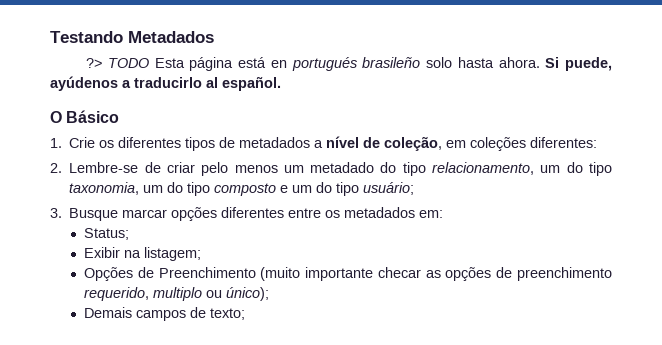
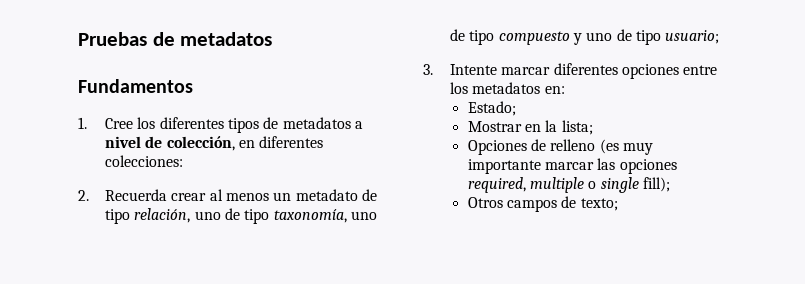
[50,31,214,43] [86,57,612,71] [50,76,281,91] [50,110,120,123] Testando Metadados // ?> TODO Esta página está en portugués brasileño solo hasta ahora. Si puede, ayúdenos a traducirlo al español. // O Básico -> [78,32,273,46] [78,79,193,93] Pruebas de metadatos // Fundamentos
[69,137,115,148] Crie os -> [105,117,156,129] Cree los
[239,136,598,151] [50,162,612,176] [69,182,415,196] [50,207,444,221] [84,228,130,240] [84,247,202,261] [84,267,612,281] [84,287,270,301] [84,307,133,318] metadados a nível de coleção, em coleções diferentes: // 2. Lembre-se de criar pelo menos um metadado do tipo relacionamento, um do tipo taxonomia, um do tipo composto e um do tipo usuário; // 3. Busque marcar opções diferentes entre os metadados em: // Status; // Exibir na listagem; // Opções de Preenchimento (muito importante checar as opções de preenchimento requerido, multiplo ou único); // Demais -> [282,117,363,129] [105,136,324,151] [105,155,184,167] [78,189,377,201] [105,208,377,224] [450,29,720,45] [423,63,718,79] [450,82,565,94] [467,101,516,116] [467,120,593,135] [467,139,653,155] [467,158,677,174] [467,177,670,193] [467,197,503,208] metadatos a nivel de colección, en diferentes colecciones: // 2. Recuerda crear al menos un metadato de tipo relación, uno de tipo taxonomía, uno de tipo compuesto y uno de tipo usuario; // 3. Intente marcar diferentes opciones entre los metadatos en: // Estado; // Mostrar en la lista; // Opciones de relleno (es muy importante marcar las opciones required, multiple o single fill); // Otros

